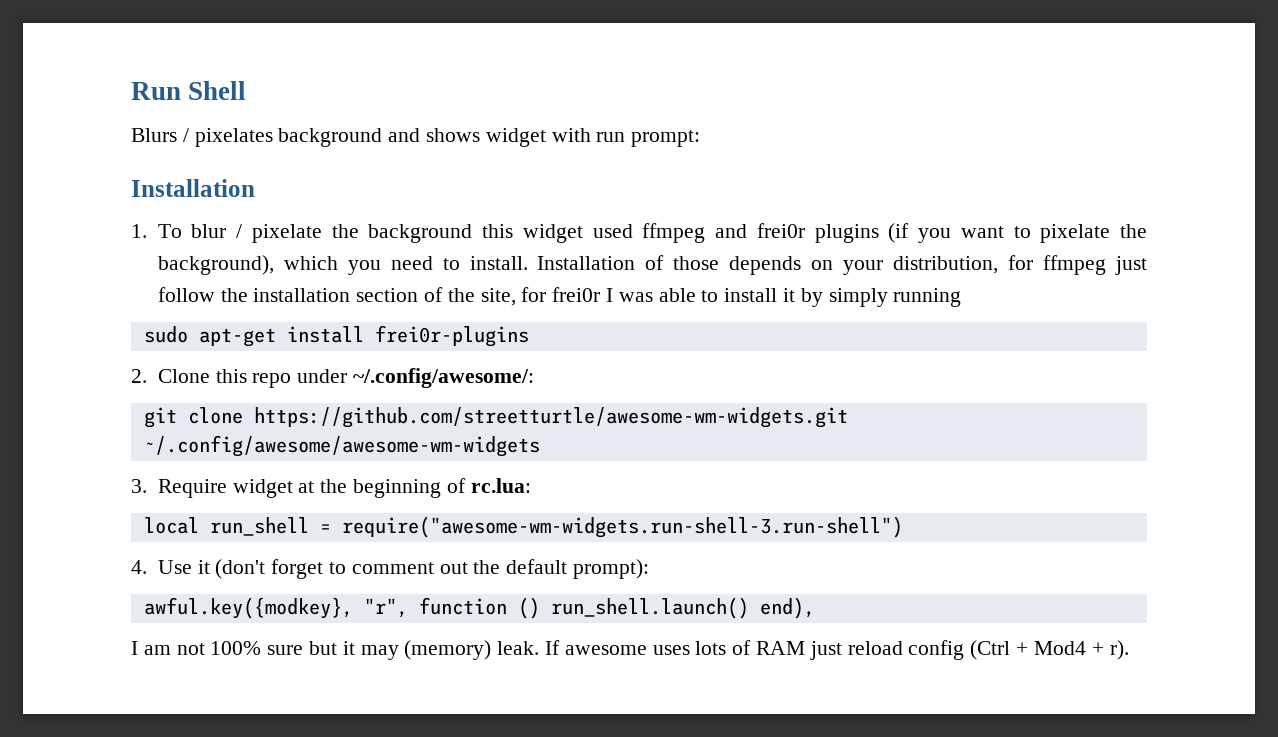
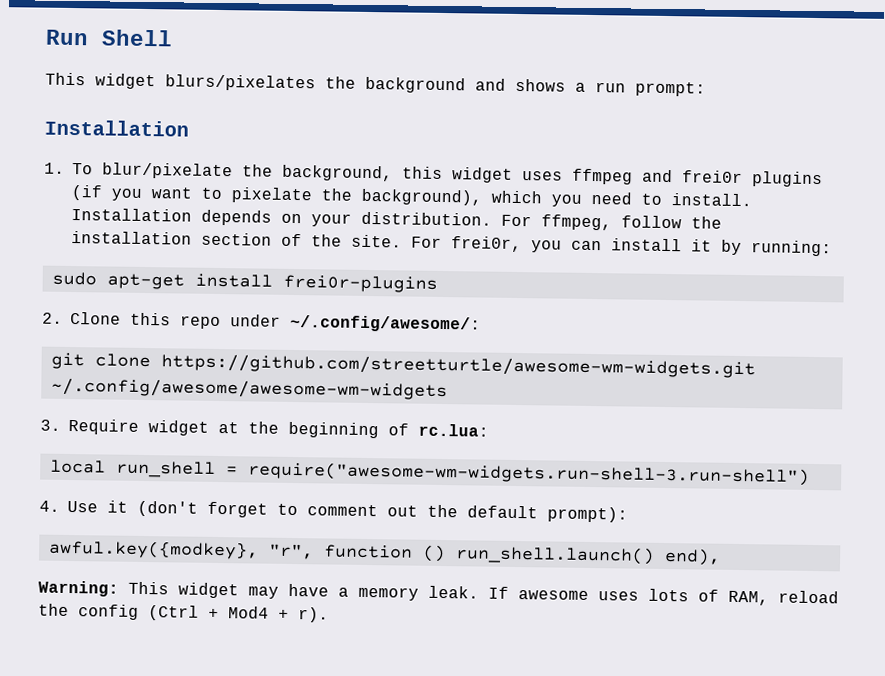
[131,128,273,147] Blurs / pixelates -> [45,72,356,92] This widget blurs/pixelates the
[485,128,591,147] widget with -> [575,82,586,92] a
[191,224,473,243] blur / pixelate the background -> [102,162,393,182] blur/pixelate the background,
[592,224,633,238] used -> [522,171,563,181] uses
[645,255,720,270] of those -> (192, 215) none
[893,255,1148,275] distribution, for ffmpeg just -> [361,211,612,231] distribution. For ffmpeg,
[480,287,719,306] site, for frei0r I was able to -> [351,234,602,253] site. For frei0r, you can
[828,288,962,307] simply running -> [751,240,832,257] running:
[131,640,492,660] I am not 100% sure but it may (memory) -> [38,580,419,601] Warning: This widget may have a memory
[756,641,903,660] RAM just reload -> [728,590,839,606] [38,603,69,616] RAM, reload the

